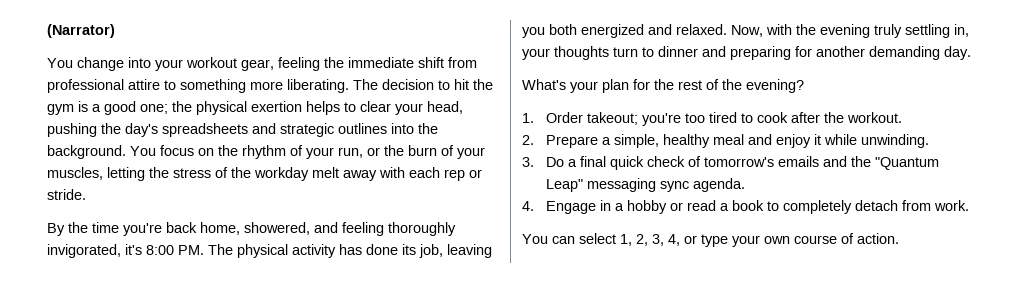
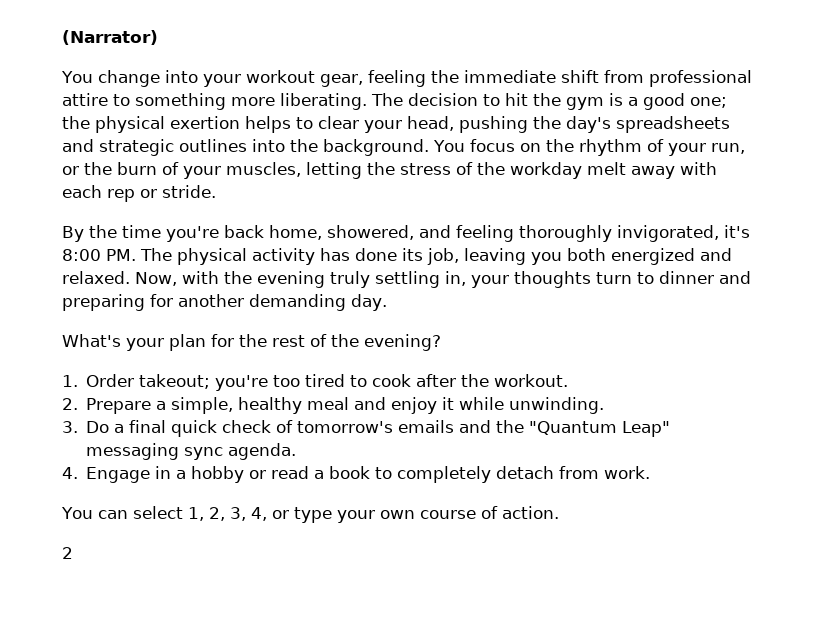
(899, 238) none -> [62,547,73,559] // 2

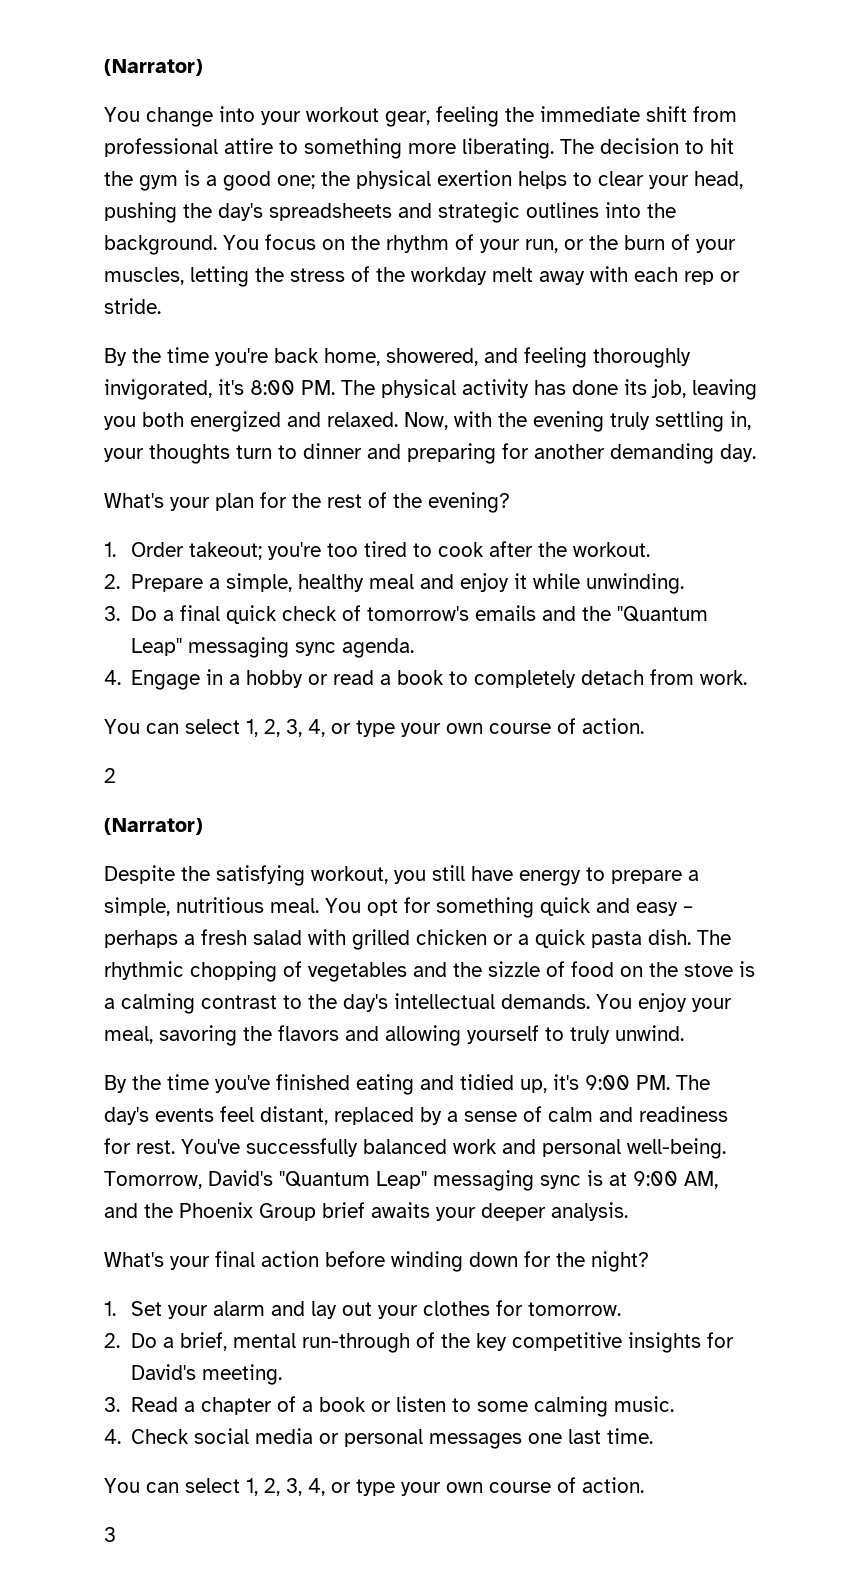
(73, 553) none -> [104,818,203,835] [104,865,699,886] [104,897,693,918] [104,929,731,950] [104,961,755,982] [104,993,732,1014] [104,1025,684,1046] [104,1074,710,1095] [104,1106,728,1125] [104,1138,726,1159] [104,1170,718,1191] [104,1202,628,1221] [104,1251,649,1272] [104,1300,622,1319] [104,1332,735,1353] [131,1364,283,1385] [104,1396,675,1417] [104,1428,654,1449] [104,1477,644,1496] [104,1527,116,1542] // (Narrator) // Despite the satisfying workout, you still have energy to prepare a simple, nutritious meal. You opt for something quick and easy – perhaps a fresh salad with grilled chicken or a quick pasta dish. The rhythmic chopping of vegetables and the sizzle of food on the stove is a calming contrast to the day's intellectual demands. You enjoy your meal, savoring the flavors and allowing yourself to truly unwind. // By the time you've finished eating and tidied up, it's 9:00 PM. The day's events feel distant, replaced by a sense of calm and readiness for rest. You've successfully balanced work and personal well-being. Tomorrow, David's "Quantum Leap" messaging sync is at 9:00 AM, and the Phoenix Group brief awaits your deeper analysis. // What's your final action before winding down for the night? // 1. Set your alarm and lay out your clothes for tomorrow. // 2. Do a brief, mental run-through of the key competitive insights for David's meeting. // 3. Read a chapter of a book or listen to some calming music. // 4. Check social media or personal messages one last time. // You can select 1, 2, 3, 4, or type your own course of action. // 3

